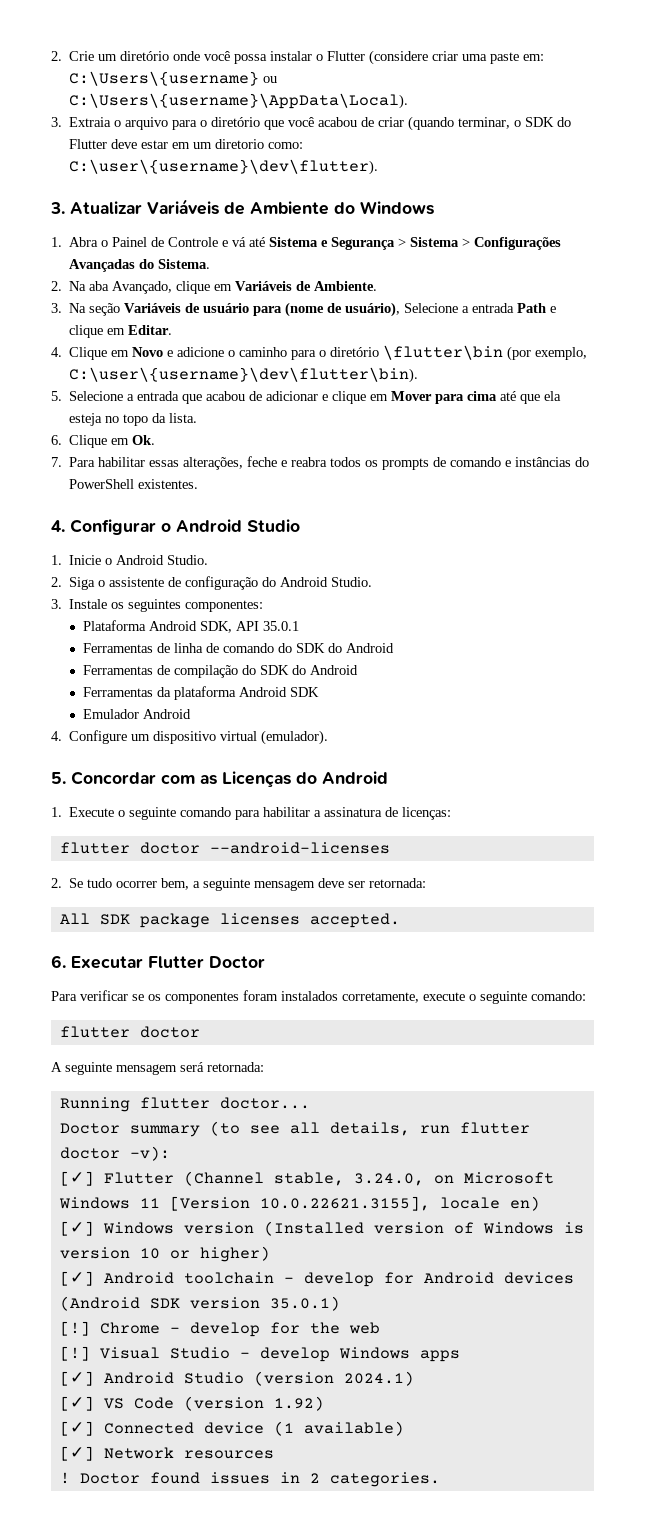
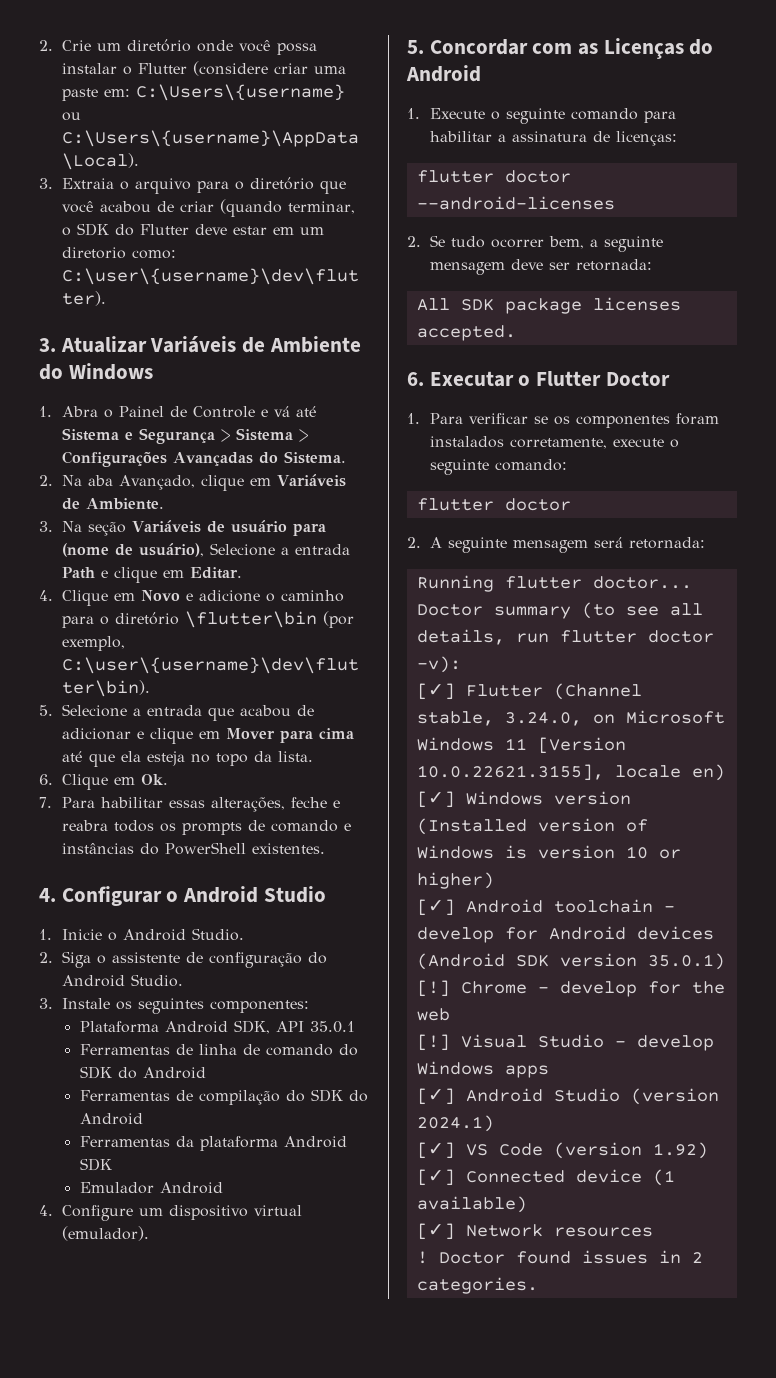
(143, 962) none -> [518,375,531,386] o
(265, 962) none -> [407,413,420,424] 1.
(200, 1032) none -> [407,537,421,548] 2.

